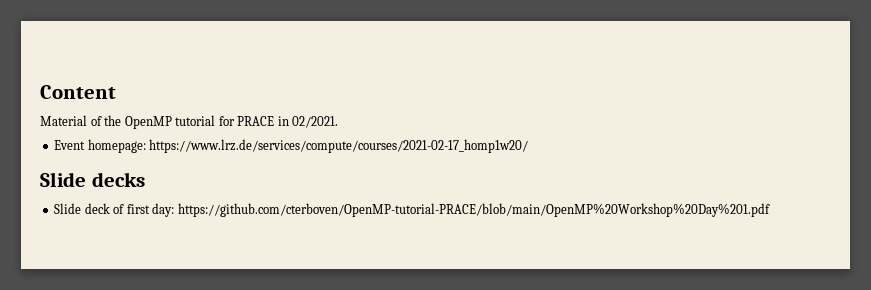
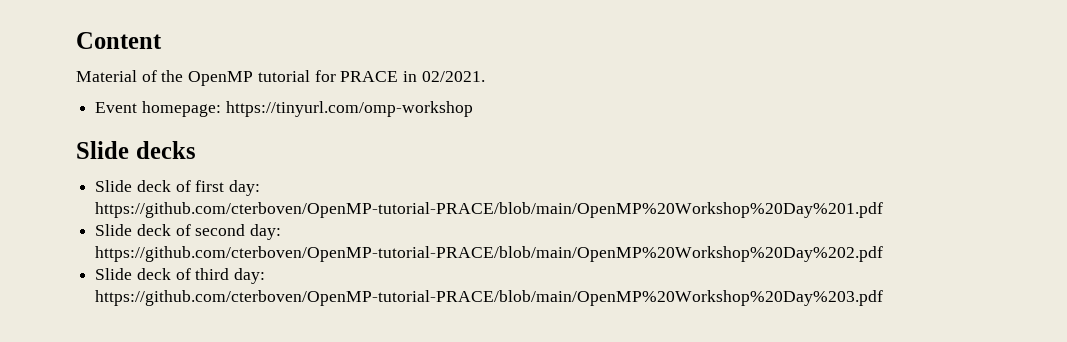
[149,139,529,153] https://www.lrz.de/services/compute/courses/2021-02-17_homp1w20/ -> [225,101,473,117] https://tinyurl.com/omp-workshop
(770, 210) none -> [95,224,282,240] [95,246,884,262] [95,268,266,284] [95,290,884,306] // Slide deck of second day: https://github.com/cterboven/OpenMP-tutorial-PRACE/blob/main/OpenMP%20Workshop%20Day%202.pdf // Slide deck of third day: https://github.com/cterboven/OpenMP-tutorial-PRACE/blob/main/OpenMP%20Workshop%20Day%203.pdf

